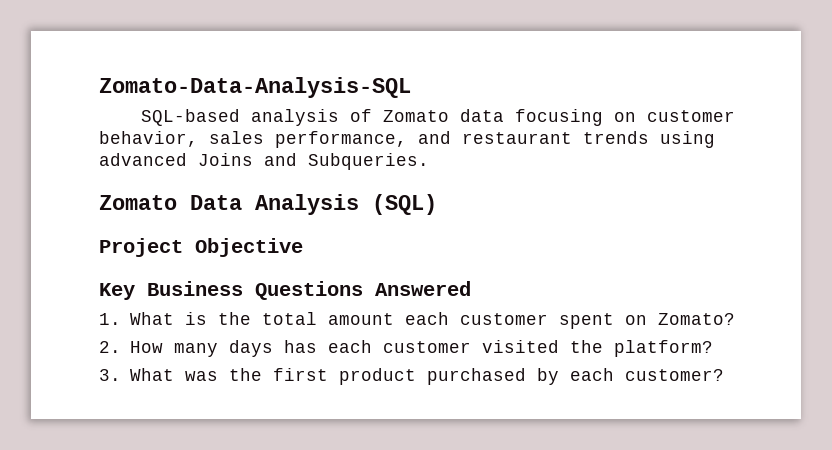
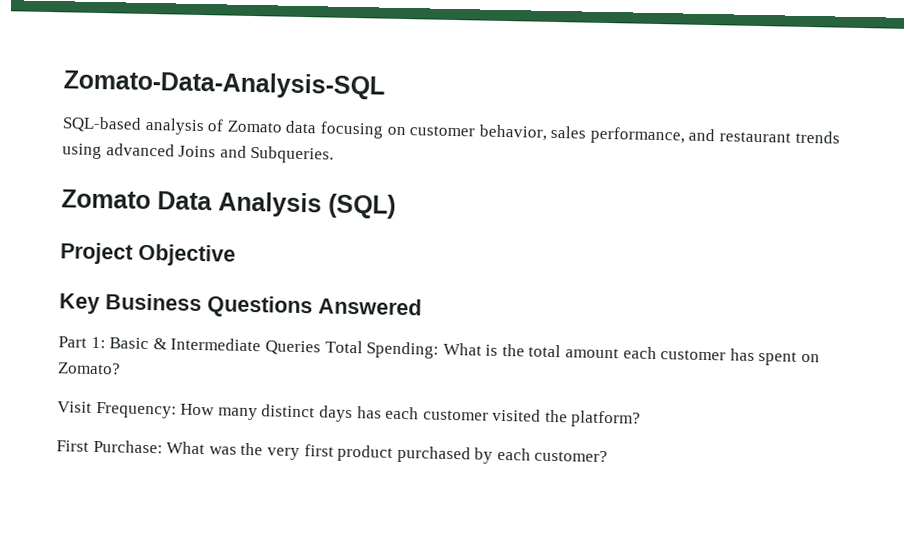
[99,313,121,325] 1. -> [58,336,440,359] Part 1: Basic & Intermediate Queries Total Spending:
(548, 319) none -> [729,348,755,361] has
[99,341,121,353] 2. -> [57,401,177,419] Visit Frequency:
(218, 350) none -> [261,404,316,418] distinct
[99,369,121,381] 3. -> [56,439,163,454] First Purchase:
(262, 374) none -> [266,447,300,461] very

